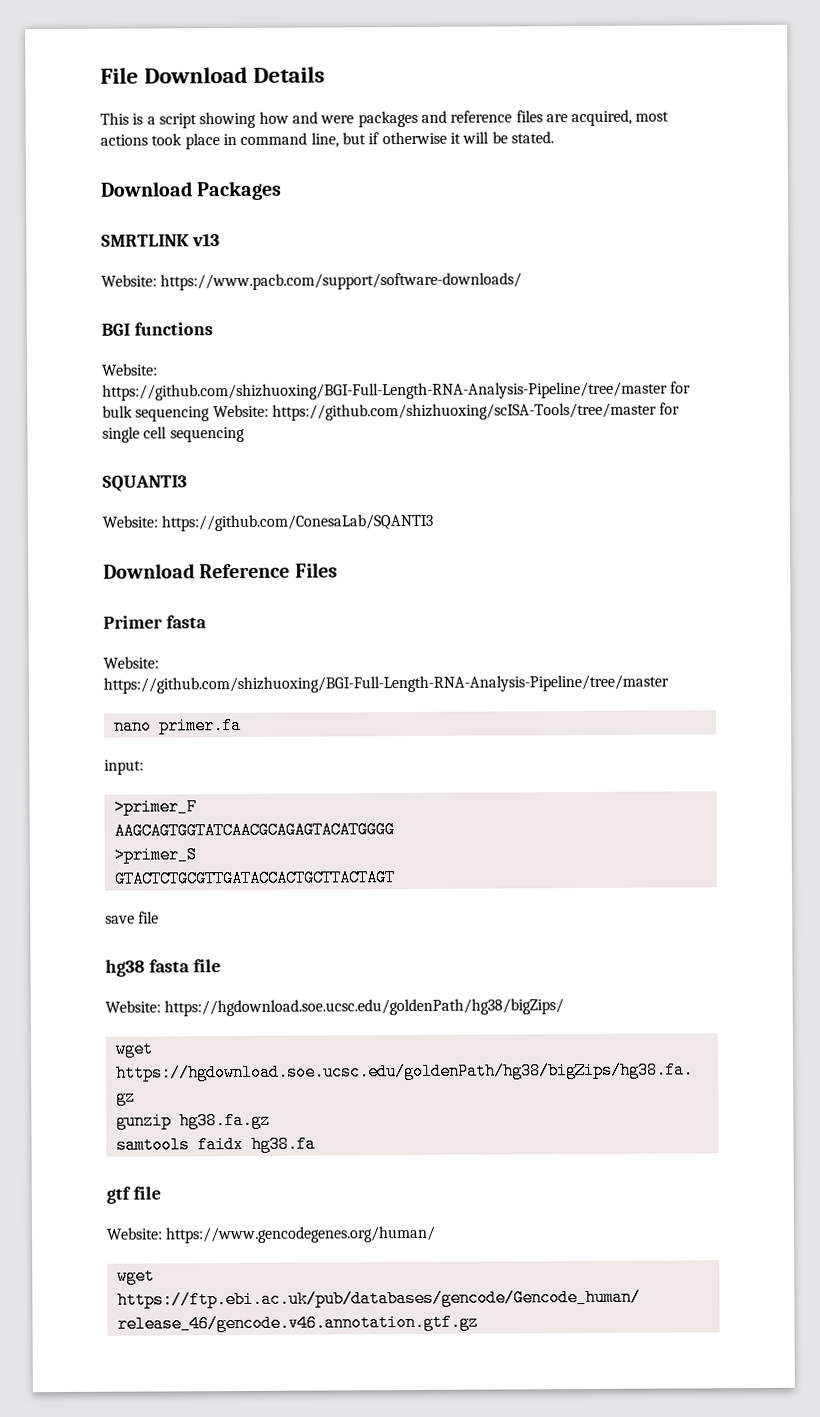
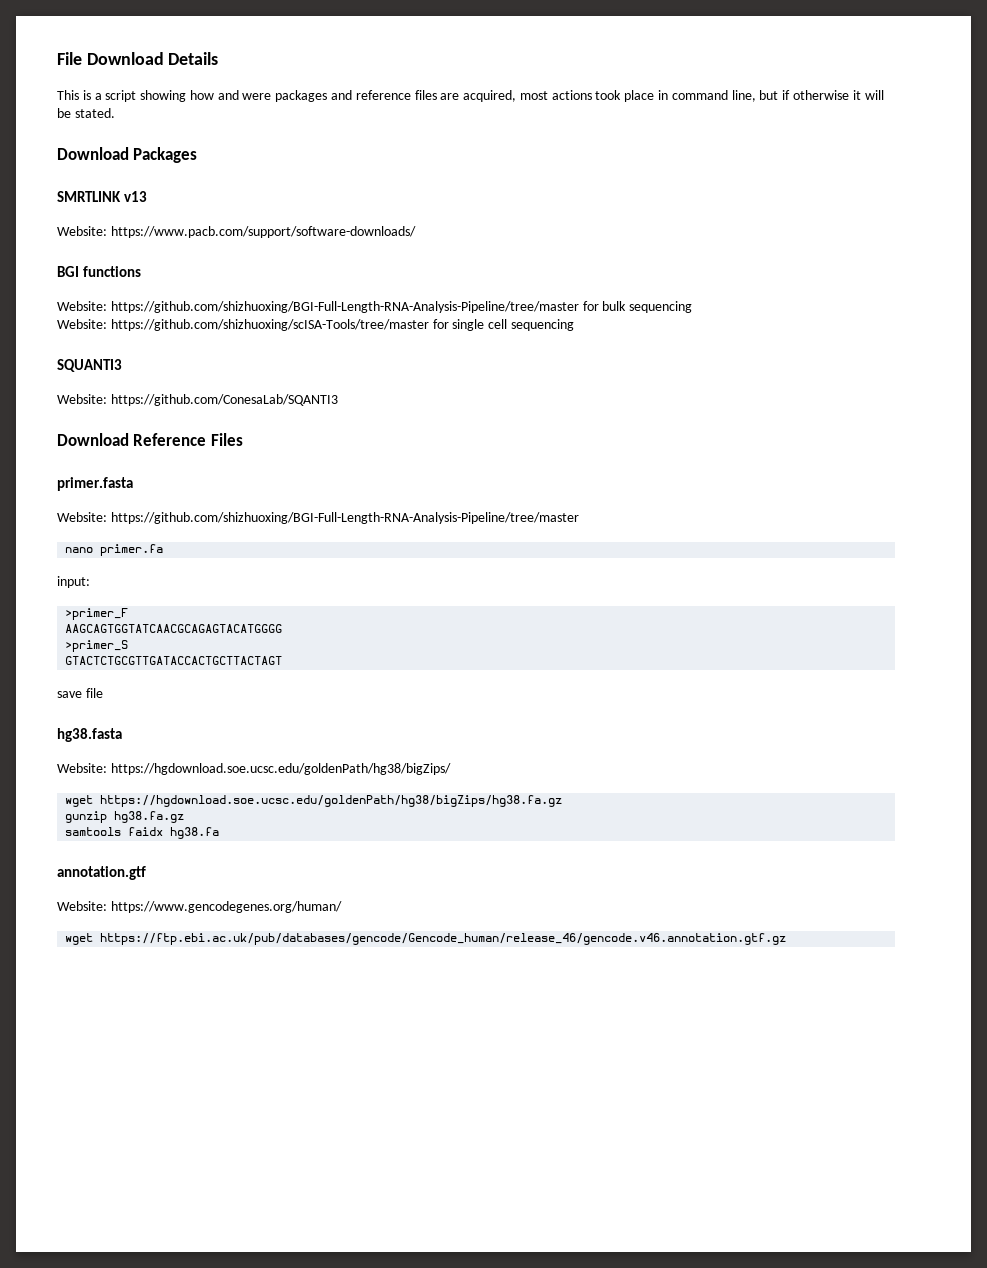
(211, 414) none -> (693, 307) //
[103,615,207,629] Primer fasta -> [57,477,133,491] primer.fasta
[105,959,221,977] hg38 fasta file -> [57,728,122,742] hg38.fasta
[106,1186,161,1204] gtf file -> [57,866,146,880] annotation.gtf

